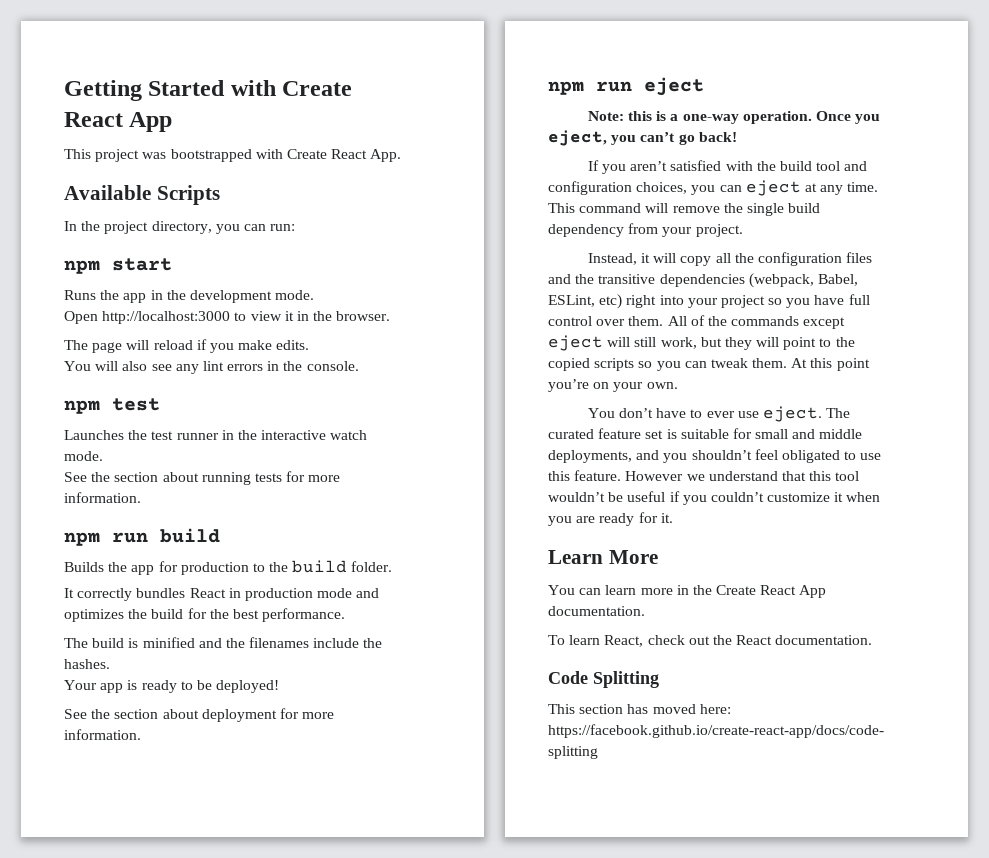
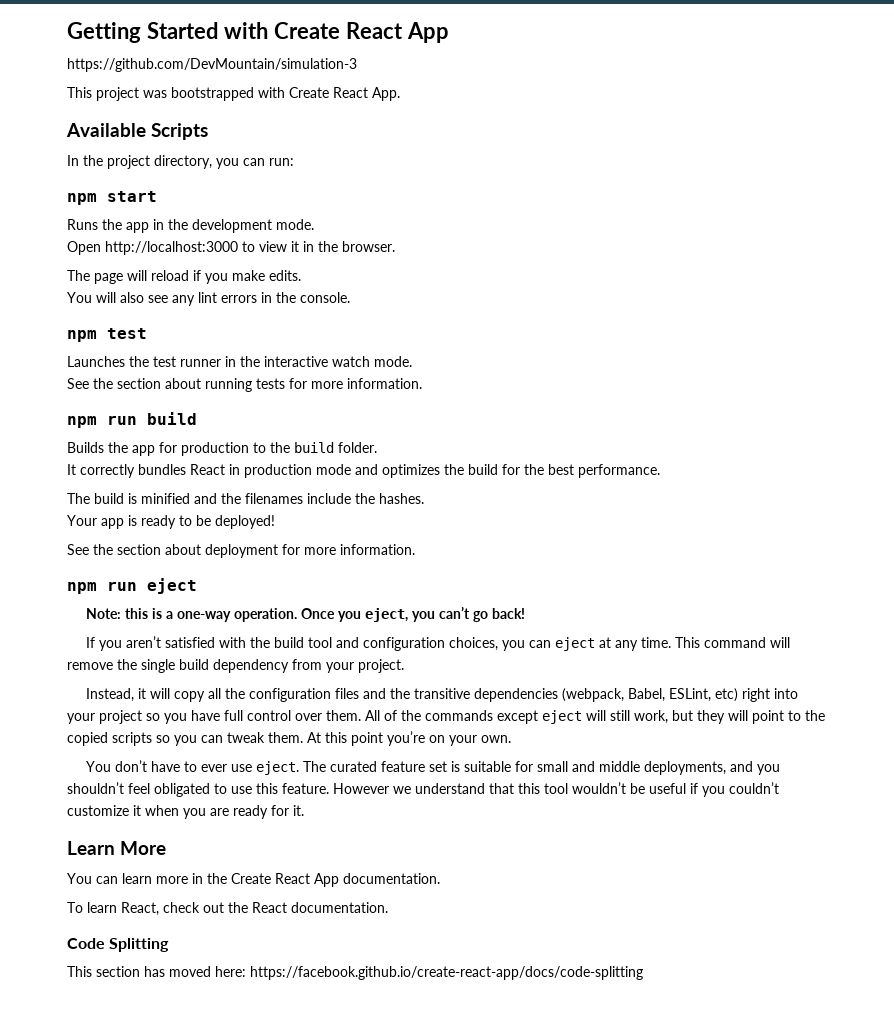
(173, 122) none -> [67,58,357,72] // https://github.com/DevMountain/simulation-3

